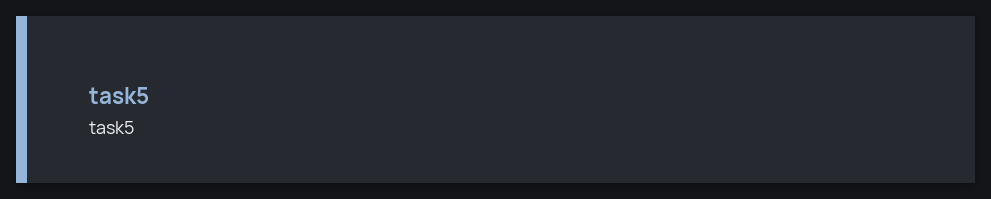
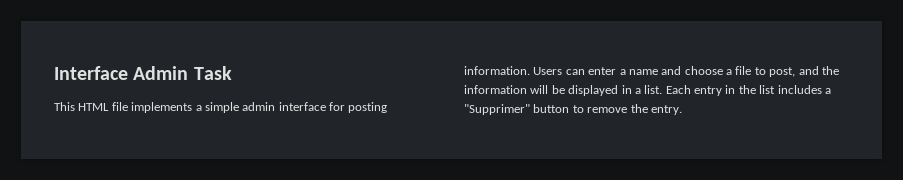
[89,87,149,104] [89,121,134,134] task5 // task5 -> [54,66,232,80] [54,102,388,113] [464,66,839,77] [464,85,831,96] [464,104,682,115] Interface Admin Task // This HTML file implements a simple admin interface for posting information. Users can enter a name and choose a file to post, and the information will be displayed in a list. Each entry in the list includes a "Supprimer" button to remove the entry.

